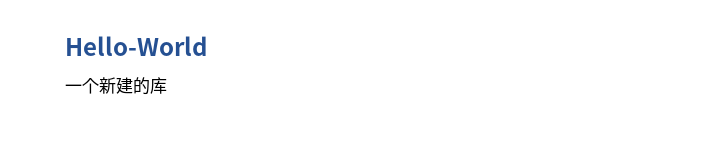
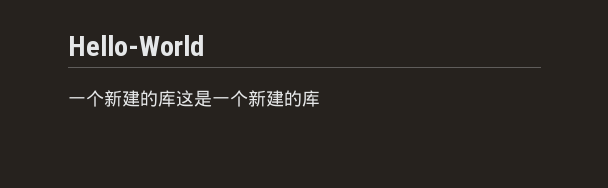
(167, 85) none -> [176,90,320,107] 这是一个新建的库

